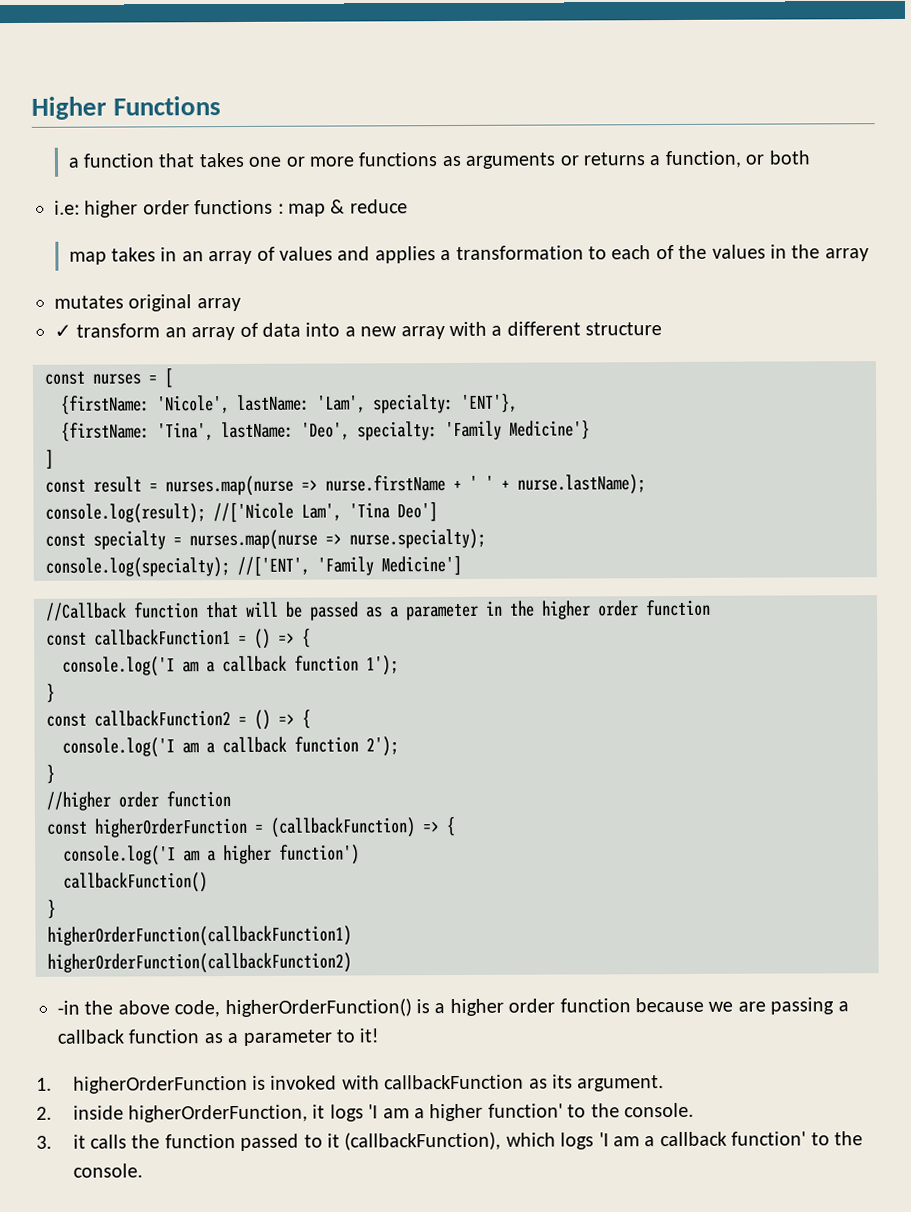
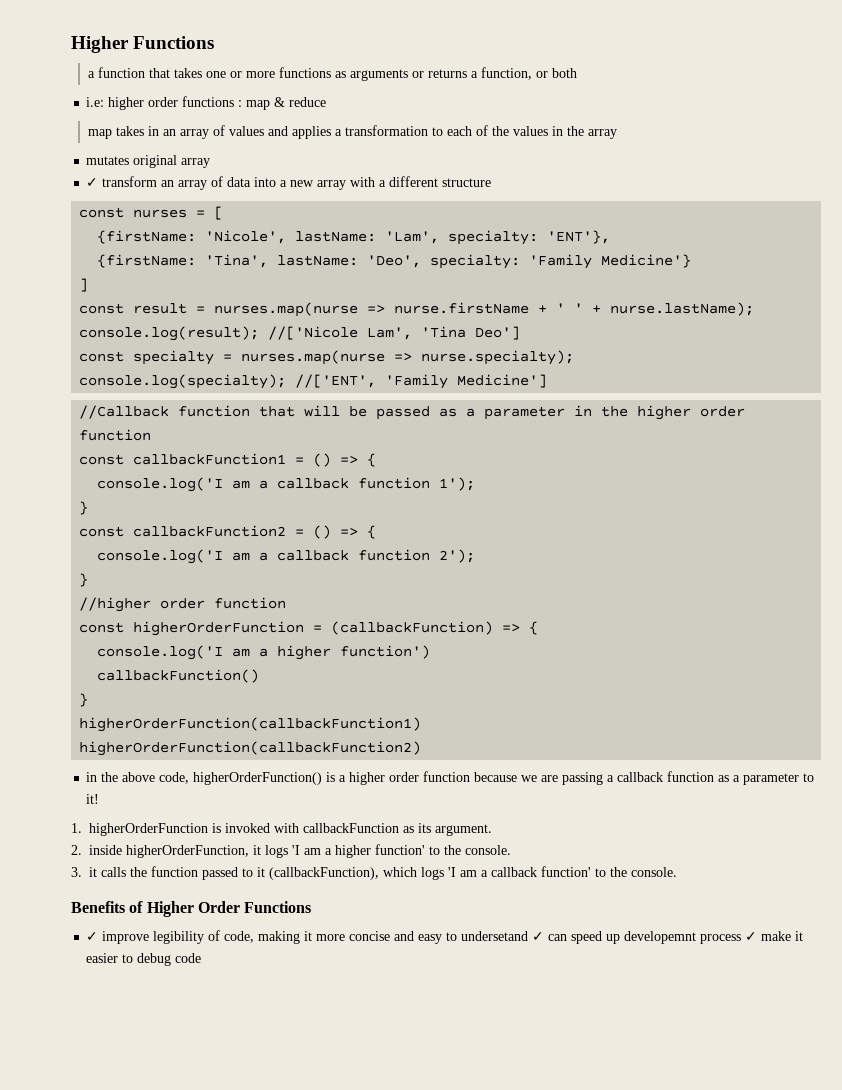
[57,1000,80,1015] -in -> [86,772,98,782] in
(143, 1170) none -> [71,901,312,917] [86,930,804,944] [86,953,202,966] // Benefits of Higher Order Functions // ✓ improve legibility of code, making it more concise and easy to undersetand ✓ can speed up developemnt process ✓ make it easier to debug code

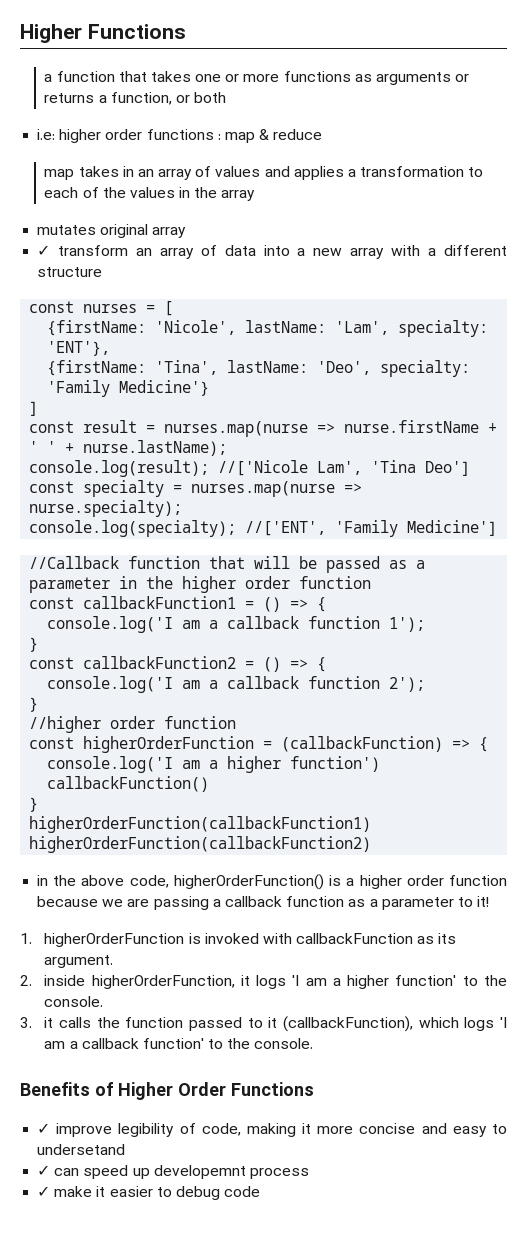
(529, 936) none -> (126, 1149) //
(742, 939) none -> (309, 1173) //

